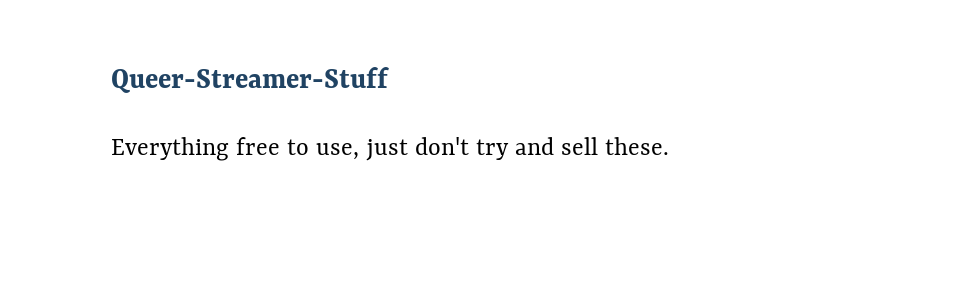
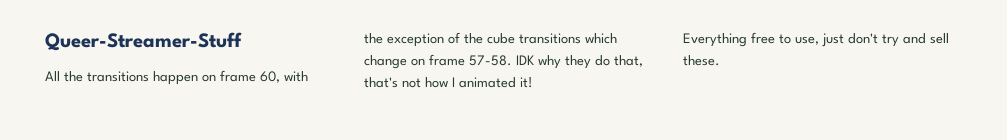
(389, 80) none -> [45,70,308,85] [364,32,617,47] [364,54,643,69] [364,77,533,88] // All the transitions happen on frame 60, with the exception of the cube transitions which change on frame 57-58. IDK why they do that, that's not how I animated it!

